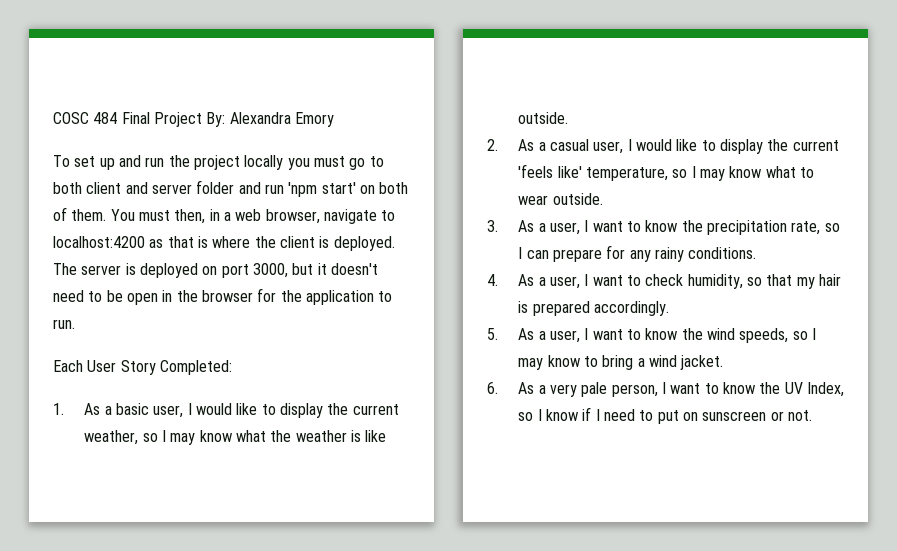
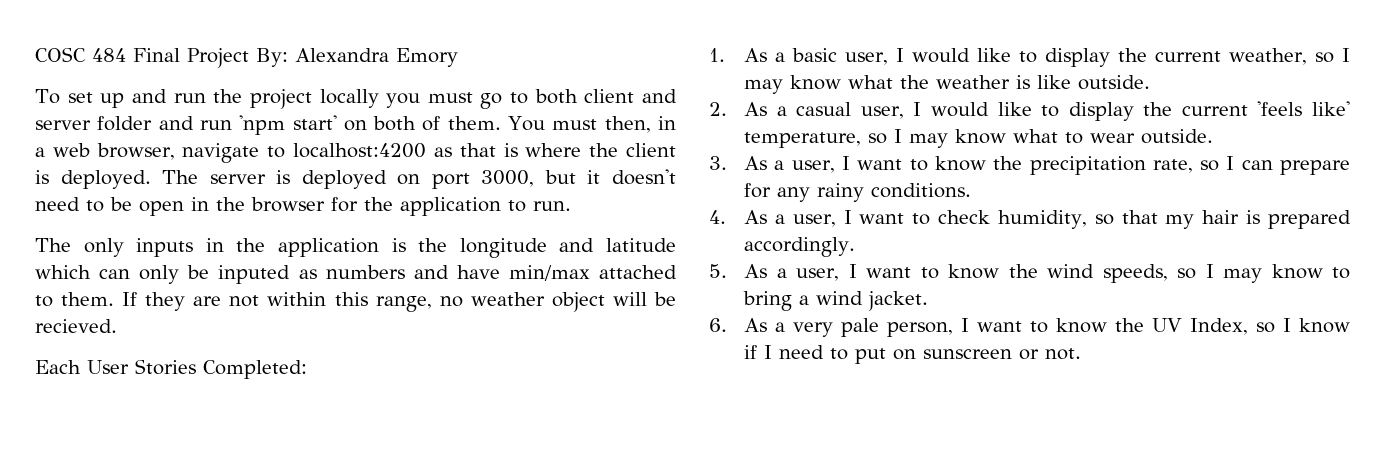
(75, 324) none -> [35,238,677,258] [35,265,678,284] [35,292,677,312] [35,319,117,333] // The only inputs in the application is the longitude and latitude which can only be inputed as numbers and have min/max attached to them. If they are not within this range, no weather object will be recieved.
[120,360,156,375] Story -> [135,359,196,375] Stories

